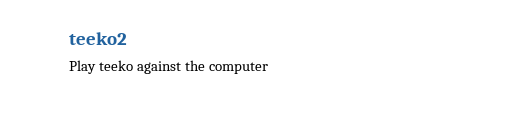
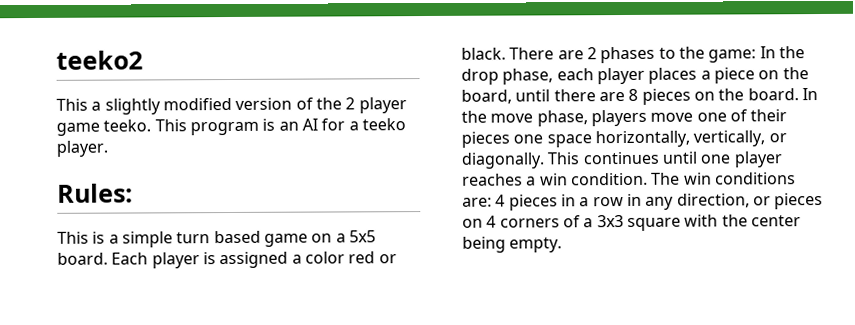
[69,60,268,74] Play teeko against the computer -> [56,97,407,115] [56,118,406,136] [56,140,108,157] [57,183,133,203] [57,230,376,248] [57,251,397,269] [461,46,805,64] [461,67,809,85] [461,88,818,105] [461,109,788,127] [461,130,787,148] [461,151,783,169] [462,172,796,186] [462,192,824,211] [462,214,801,231] [462,236,563,253] This a slightly modified version of the 2 player game teeko. This program is an AI for a teeko player. // Rules: // This is a simple turn based game on a 5x5 board. Each player is assigned a color red or black. There are 2 phases to the game: In the drop phase, each player places a piece on the board, until there are 8 pieces on the board. In the move phase, players move one of their pieces one space horizontally, vertically, or diagonally. This continues until one player reaches a win condition. The win conditions are: 4 pieces in a row in any direction, or pieces on 4 corners of a 3x3 square with the center being empty.

